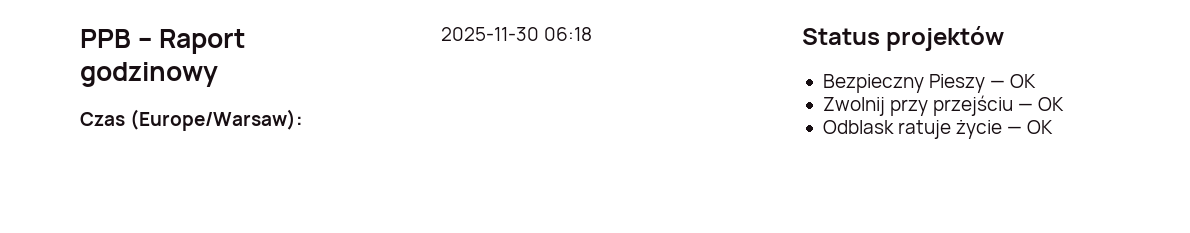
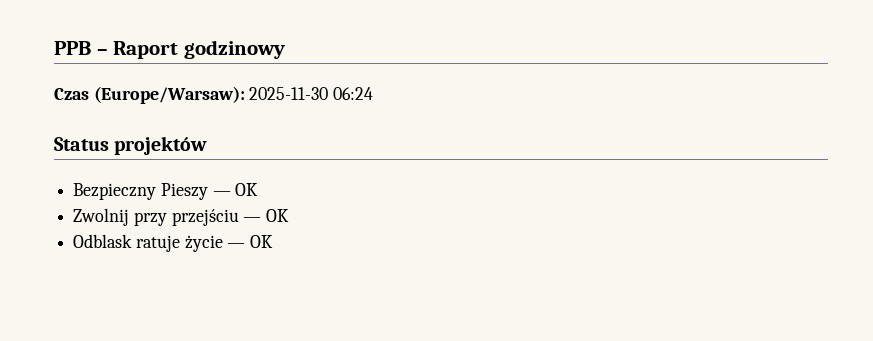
[544,27,593,41] 06:18 -> [333,87,374,100] 06:24

